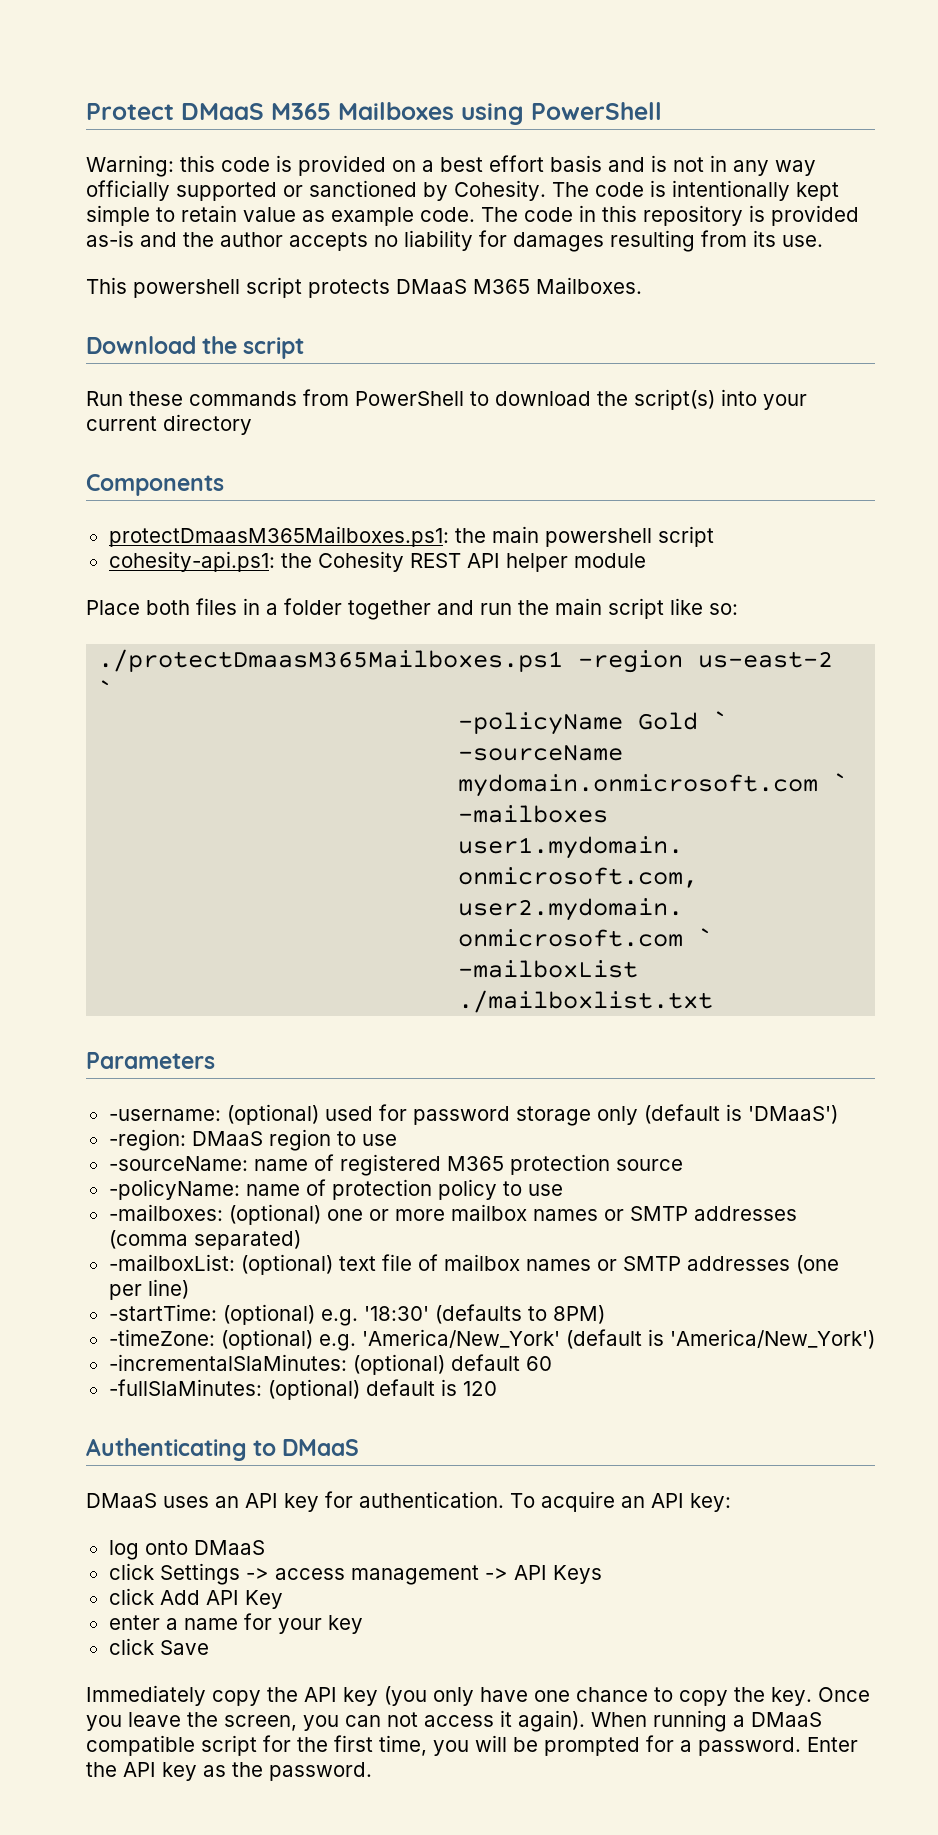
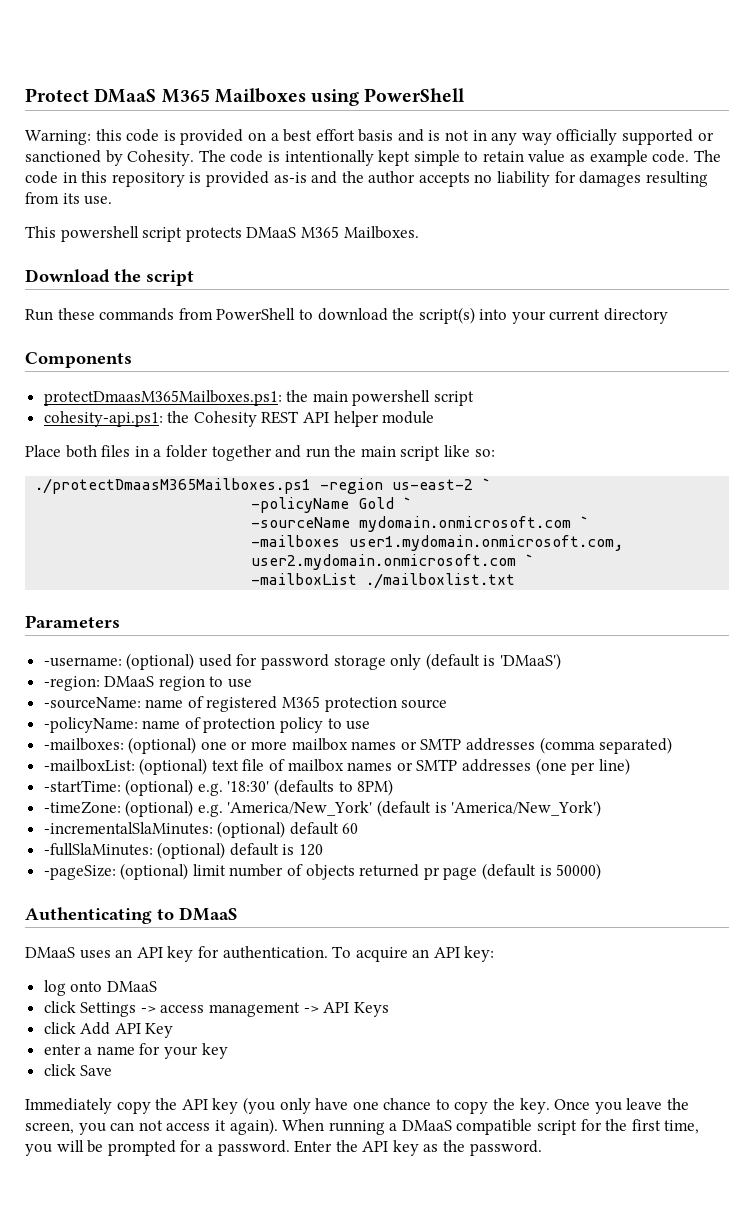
(497, 1388) none -> [43,863,602,880] // -pageSize: (optional) limit number of objects returned pr page (default is 50000)

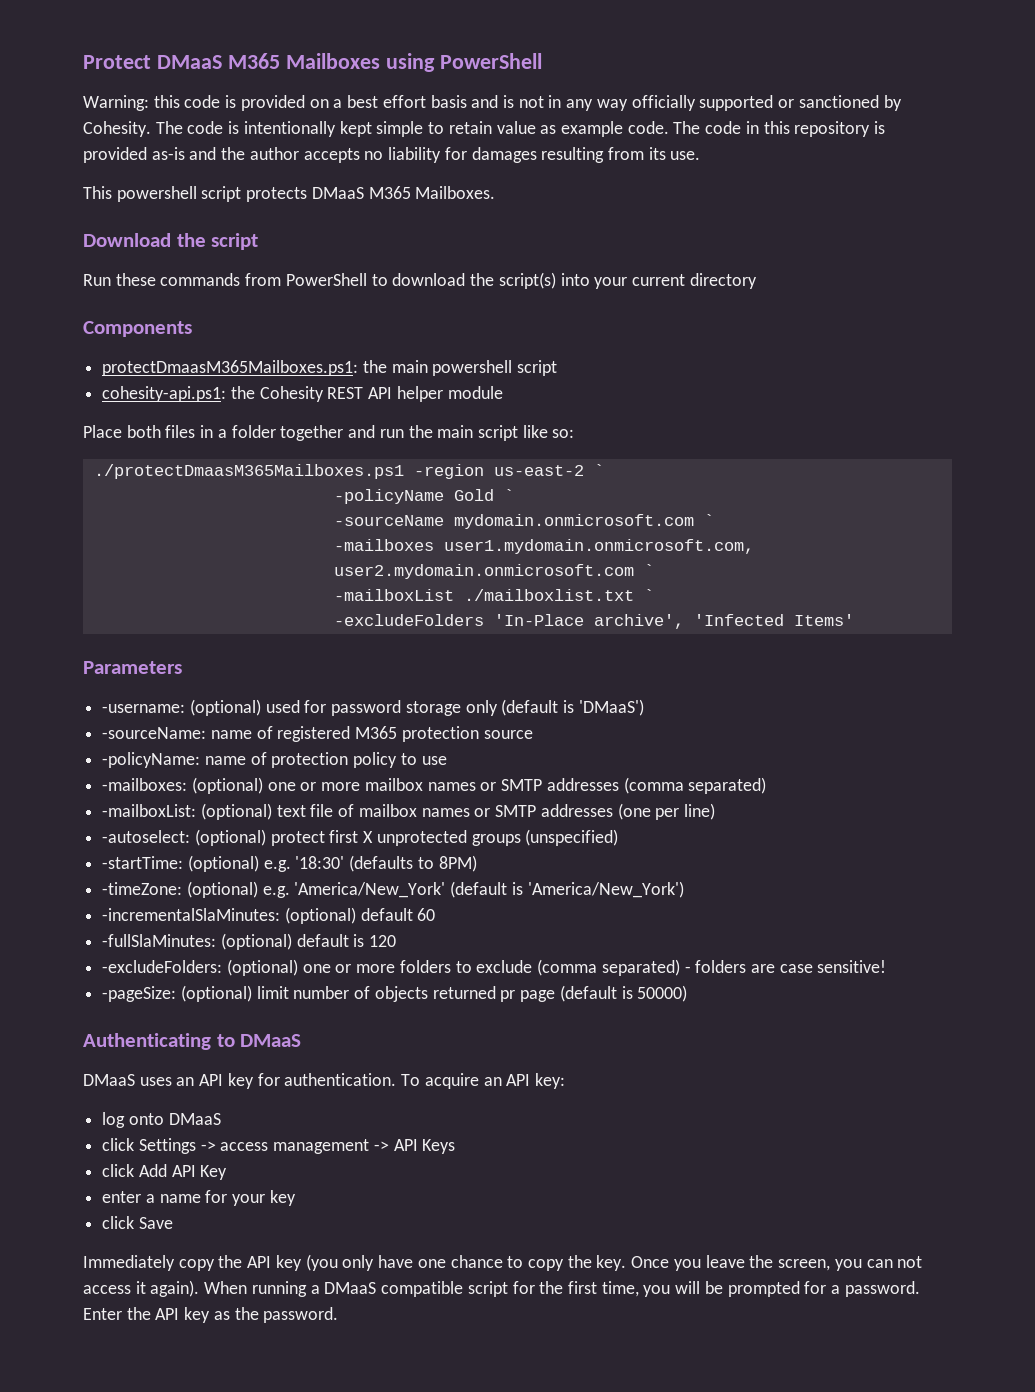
(516, 581) none -> [643,589,654,601] [333,614,854,629] ` // -excludeFolders 'In-Place archive', 'Infected Items'
[43,676,253,691] // -region: DMaaS region to use -> (644, 707) none
(630, 766) none -> [102,829,619,846] // -autoselect: (optional) protect first X unprotected groups (unspecified)
(324, 850) none -> [102,959,887,976] // -excludeFolders: (optional) one or more folders to exclude (comma separated) - folders are case sensitive!

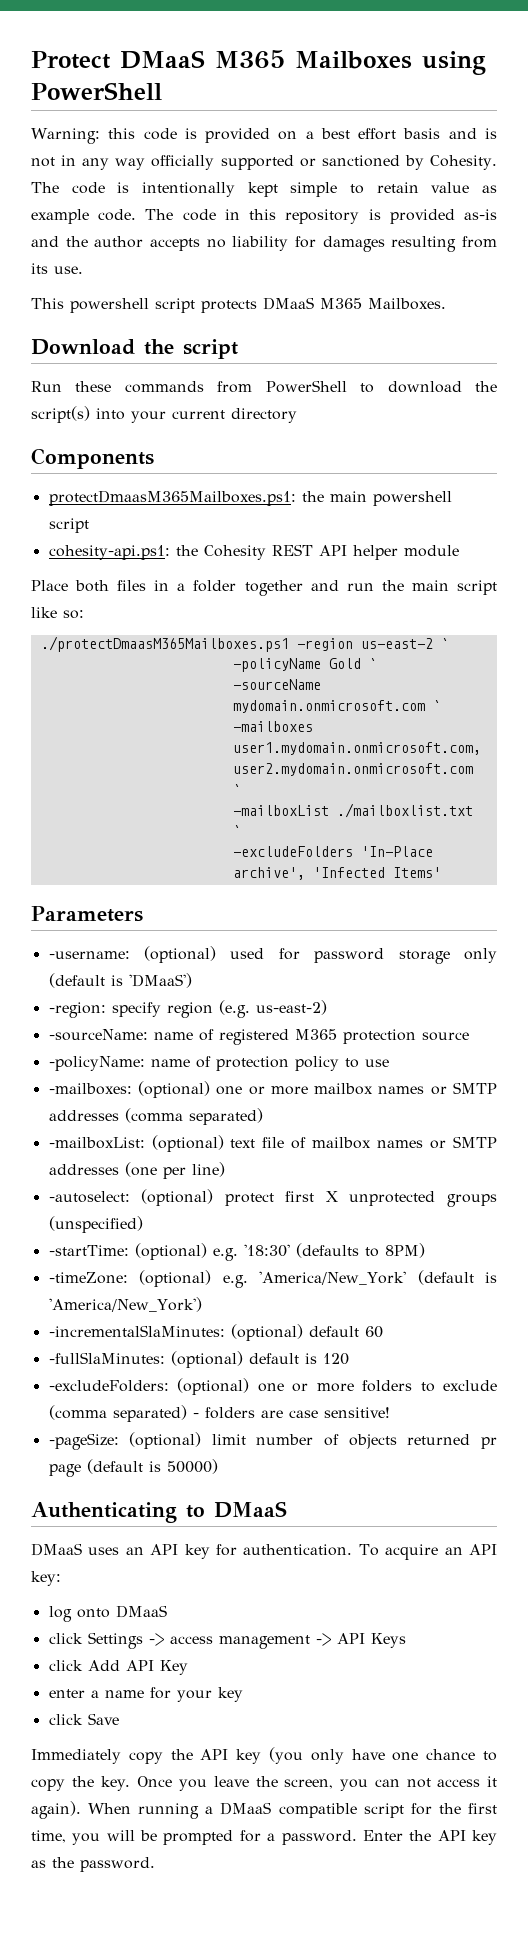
(644, 707) none -> [48,1000,327,1018] // -region: specify region (e.g. us-east-2)

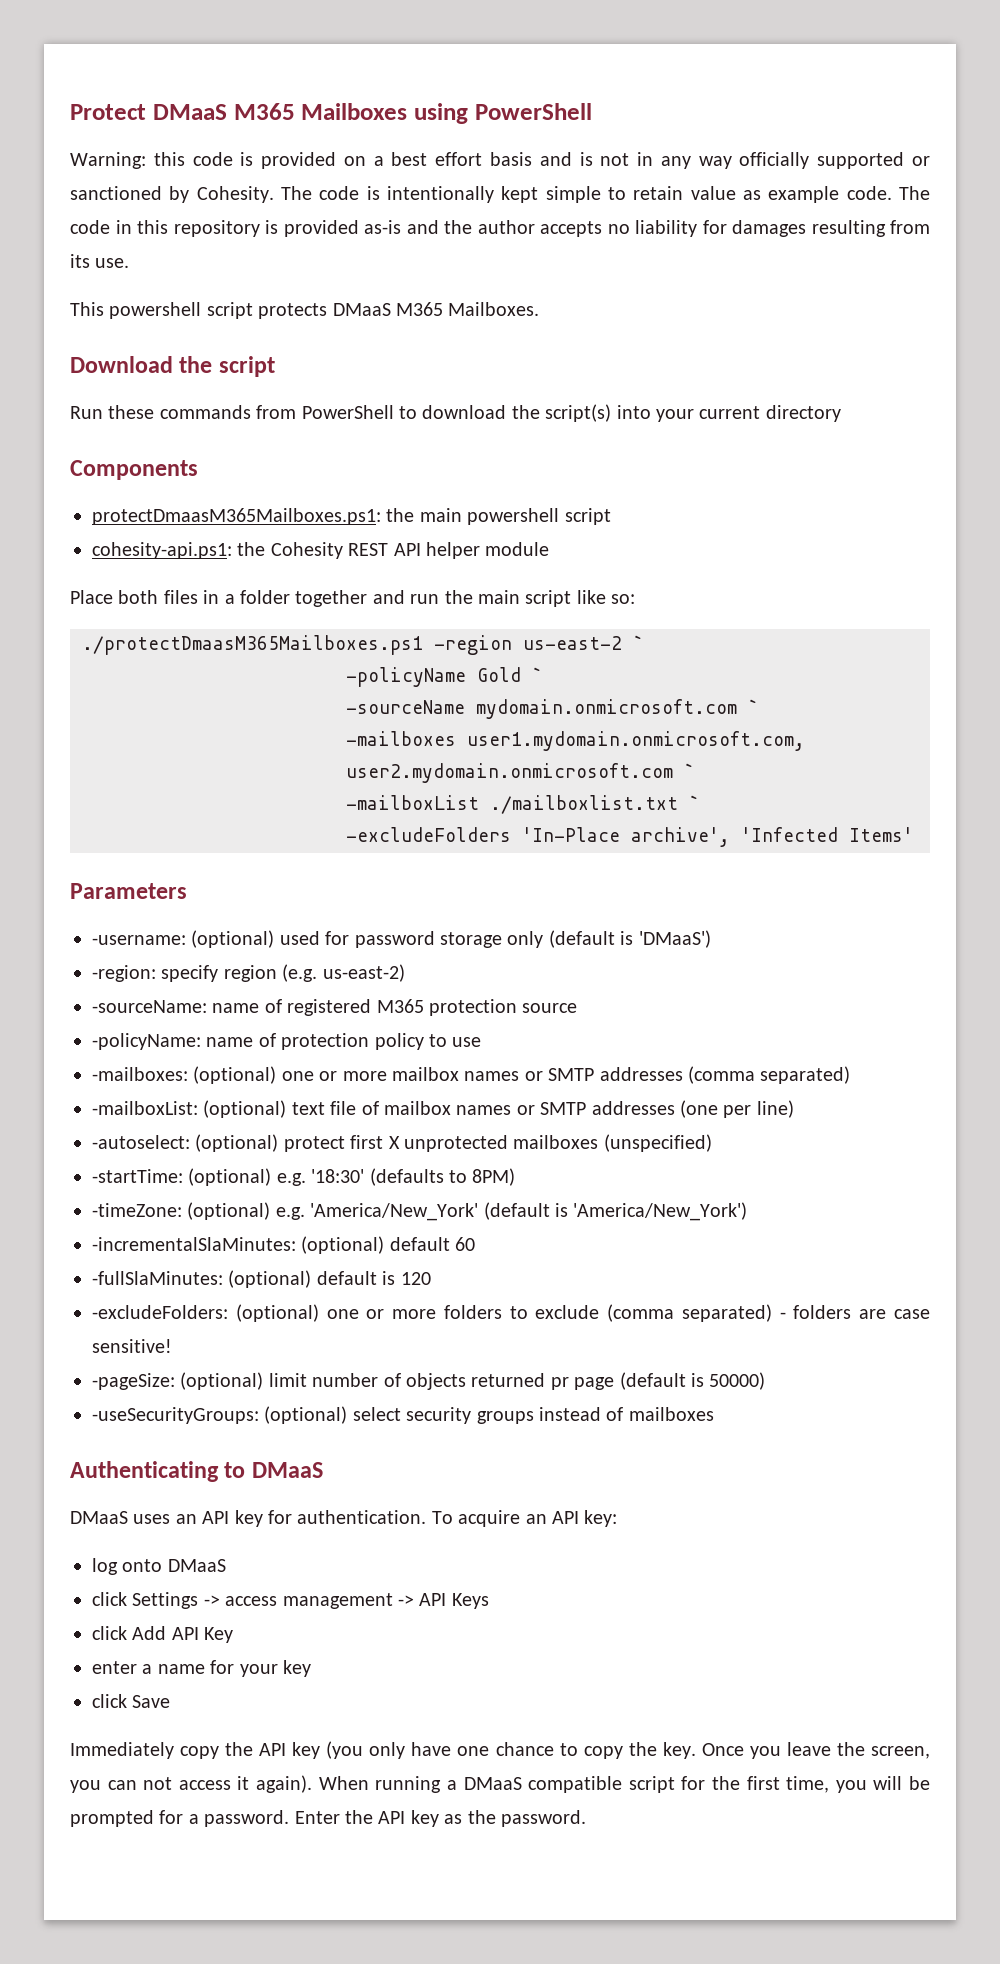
[446,1194,497,1207] groups -> [513,1135,599,1149] mailboxes
(218, 1466) none -> [92,1406,714,1424] // -useSecurityGroups: (optional) select security groups instead of mailboxes

